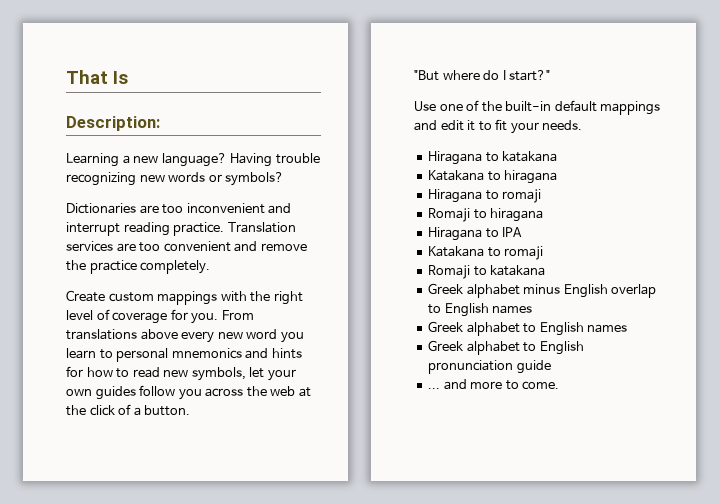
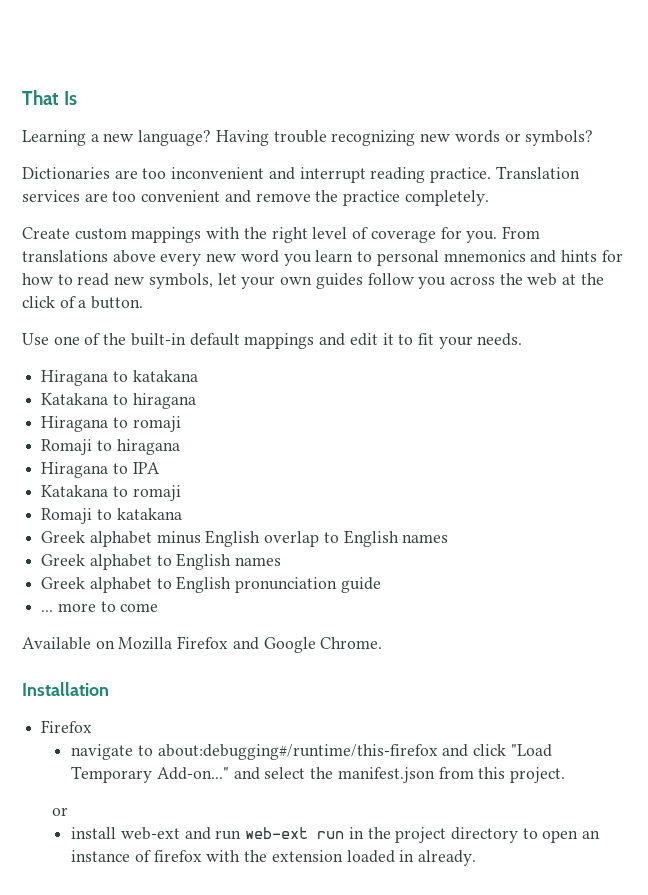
[66,116,160,131] // Description: -> (78, 98) none
[414,70,551,81] // "But where do I start?" -> (144, 302) none
[443,379,467,390] and -> (54, 611) none
[522,381,560,390] come. -> [120,603,159,612] [22,636,383,653] [22,682,109,696] [41,720,93,733] [71,744,552,760] [71,766,565,783] [51,807,68,816] [71,827,601,843] [71,850,476,866] come // Available on Mozilla Firefox and Google Chrome. // Installation // Firefox // navigate to about:debugging#/runtime/this-firefox and click "Load Temporary Add-on..." and select the manifest.json from this project. // or // install web-ext and run web-ext run in the project directory to open an instance of firefox with the extension loaded in already.

